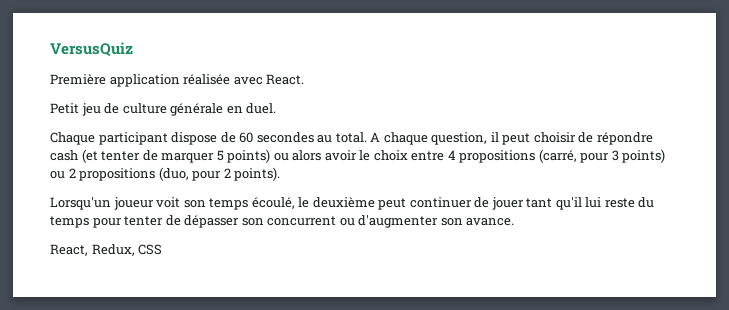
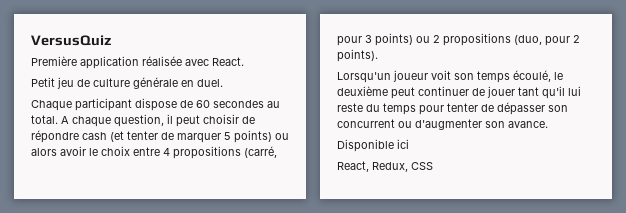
(515, 222) none -> [337,139,409,152] // Disponible ici

